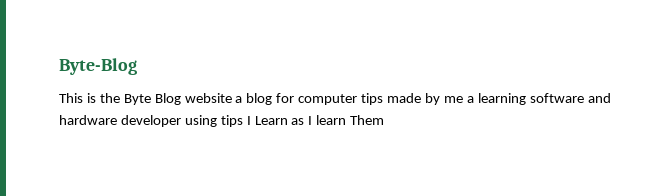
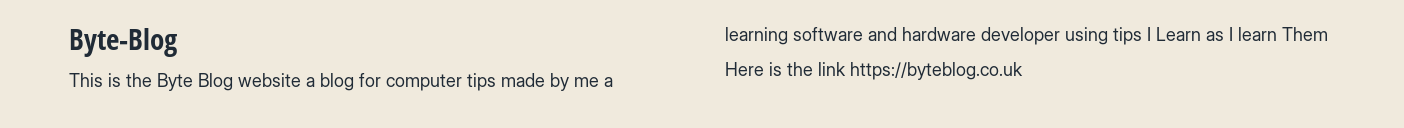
(385, 120) none -> [725,62,1023,80] // Here is the link https://byteblog.co.uk

